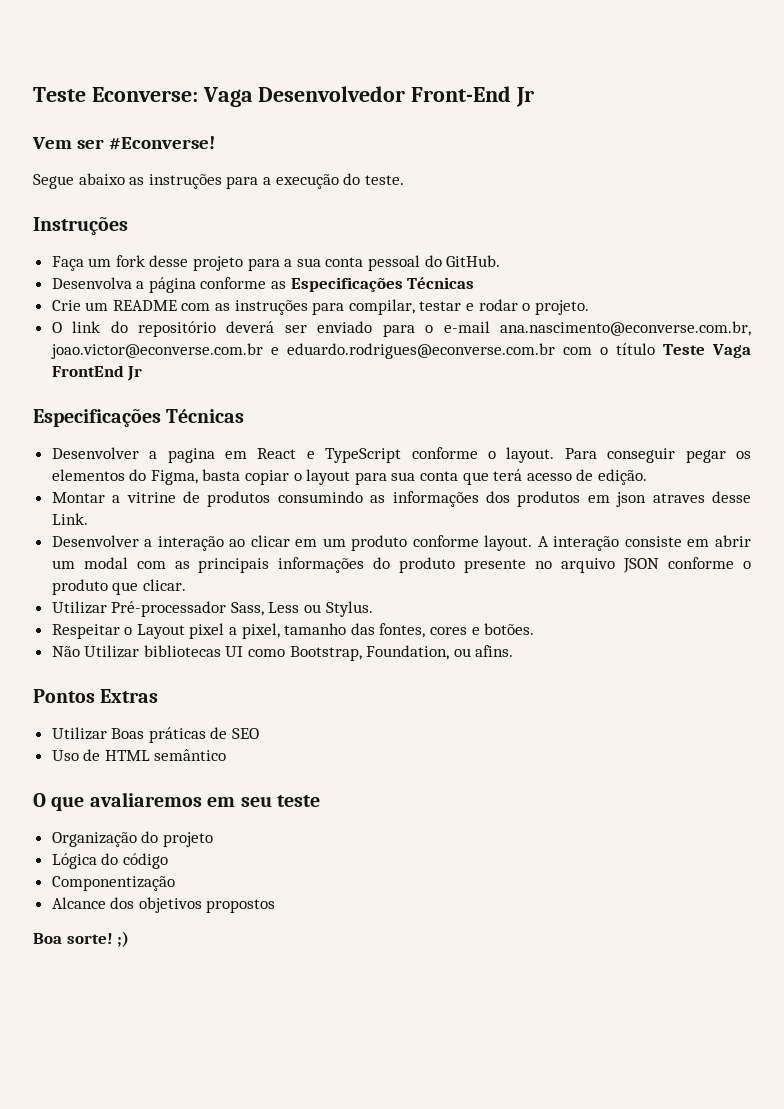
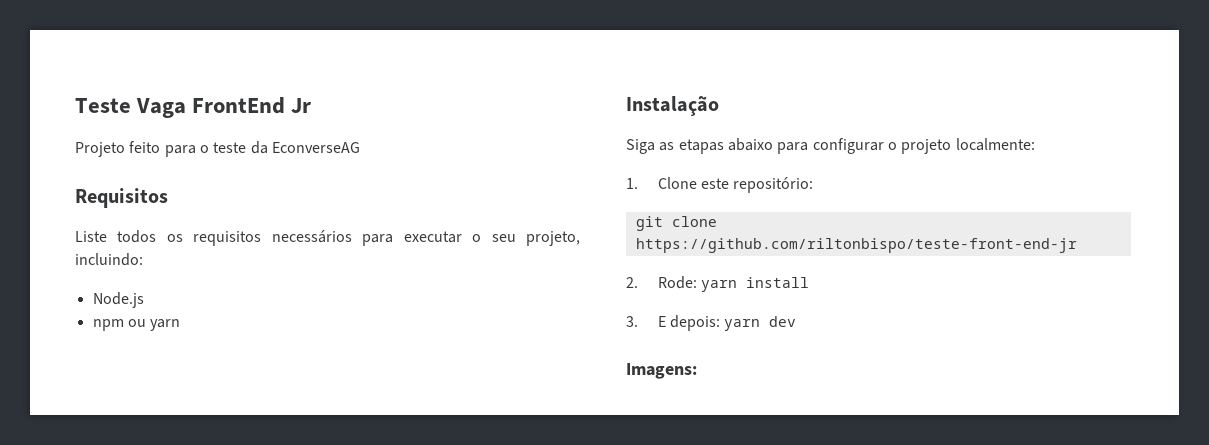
[33,86,535,107] [32,136,215,150] [33,173,404,189] [33,217,128,235] [51,255,501,271] [51,277,475,293] [51,299,589,315] [51,321,751,337] [50,343,751,359] [51,365,143,381] [33,409,245,427] [51,447,751,463] [51,469,647,485] [51,491,751,507] [51,513,88,525] [51,535,751,551] [51,557,751,573] [51,579,186,595] [51,601,373,617] [51,623,535,639] [51,645,514,661] [33,689,159,703] [51,727,260,743] [51,749,227,761] [33,792,320,811] [51,831,213,847] [51,853,168,869] [51,876,175,891] [51,897,276,913] [33,931,130,947] Teste Econverse: Vaga Desenvolvedor Front-End Jr // Vem ser #Econverse! // Segue abaixo as instruções para a execução do teste. // Instruções // Faça um fork desse projeto para a sua conta pessoal do GitHub. // Desenvolva a página conforme as Especificações Técnicas // Crie um README com as instruções para compilar, testar e rodar o projeto. // O link do repositório deverá ser enviado para o e-mail ana.nascimento@econverse.com.br, joao.victor@econverse.com.br e eduardo.rodrigues@econverse.com.br com o título Teste Vaga FrontEnd Jr // Especificações Técnicas // Desenvolver a pagina em React e TypeScript conforme o layout. Para conseguir pegar os elementos do Figma, basta copiar o layout para sua conta que terá acesso de edição. // Montar a vitrine de produtos consumindo as informações dos produtos em json atraves desse Link. // Desenvolver a interação ao clicar em um produto conforme layout. A interação consiste em abrir um modal com as principais informações do produto presente no arquivo JSON conforme o produto que clicar. // Utilizar Pré-processador Sass, Less ou Stylus. // Respeitar o Layout pixel a pixel, tamanho das fontes, cores e botões. // Não Utilizar bibliotecas UI como Bootstrap, Foundation, ou afins. // Pontos Extras // Utilizar Boas práticas de SEO // Uso de HTML semântico // O que avaliaremos em seu teste // Organização do projeto // Lógica do código // Componentização // Alcance dos objetivos propostos // Boa sorte! ;) -> [75,97,312,118] [75,141,360,157] [75,188,168,208] [75,230,580,246] [75,253,143,266] [92,292,144,308] [92,319,181,331] [626,96,719,116] [626,138,1035,154] [626,177,814,193] [635,216,717,231] [635,238,1077,253] [626,276,810,292] [626,315,797,331] [626,363,697,379] Teste Vaga FrontEnd Jr // Projeto feito para o teste da EconverseAG // Requisitos // Liste todos os requisitos necessários para executar o seu projeto, incluindo: // Node.js // npm ou yarn // Instalação // Siga as etapas abaixo para configurar o projeto localmente: // 1. Clone este repositório: // git clone https://github.com/riltonbispo/teste-front-end-jr // 2. Rode: yarn install // 3. E depois: yarn dev // Imagens:

